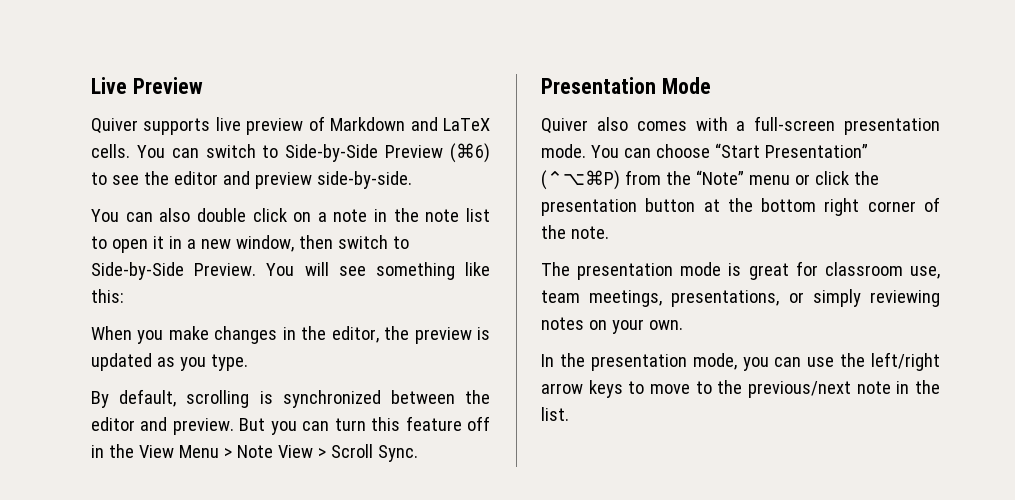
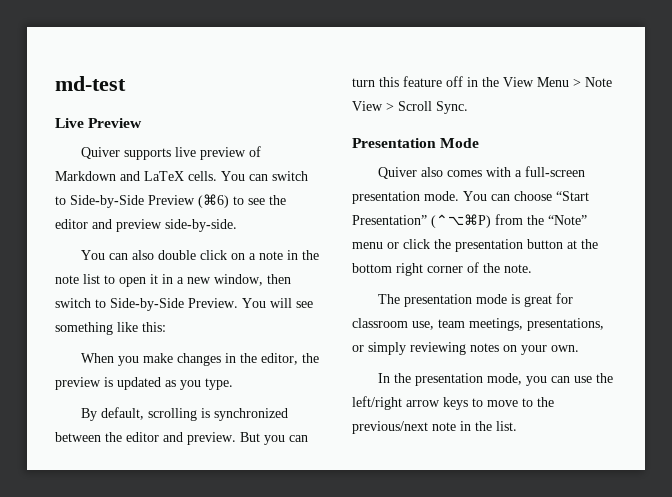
(91, 85) none -> [55,76,126,91] md-test //

